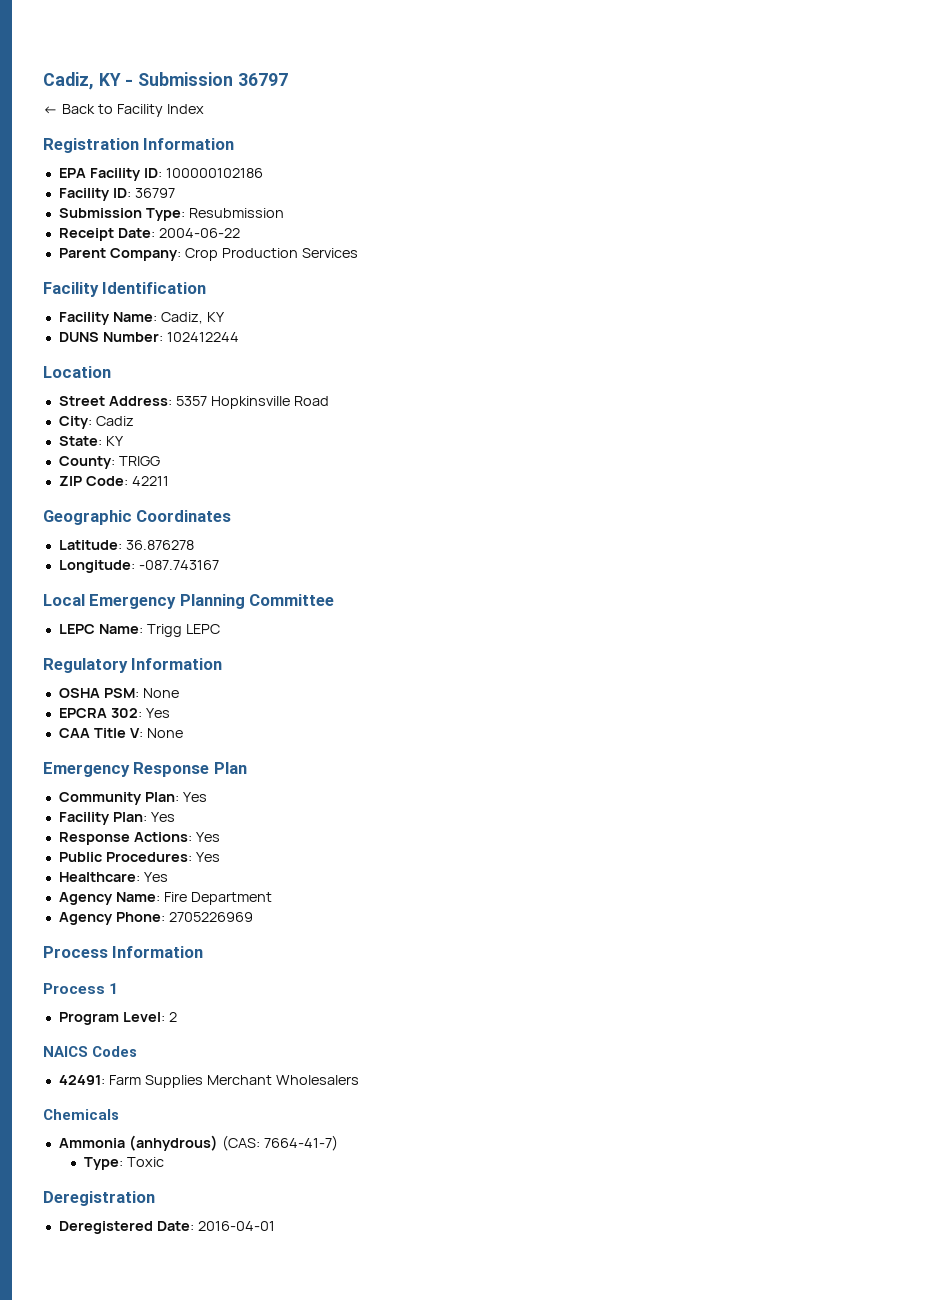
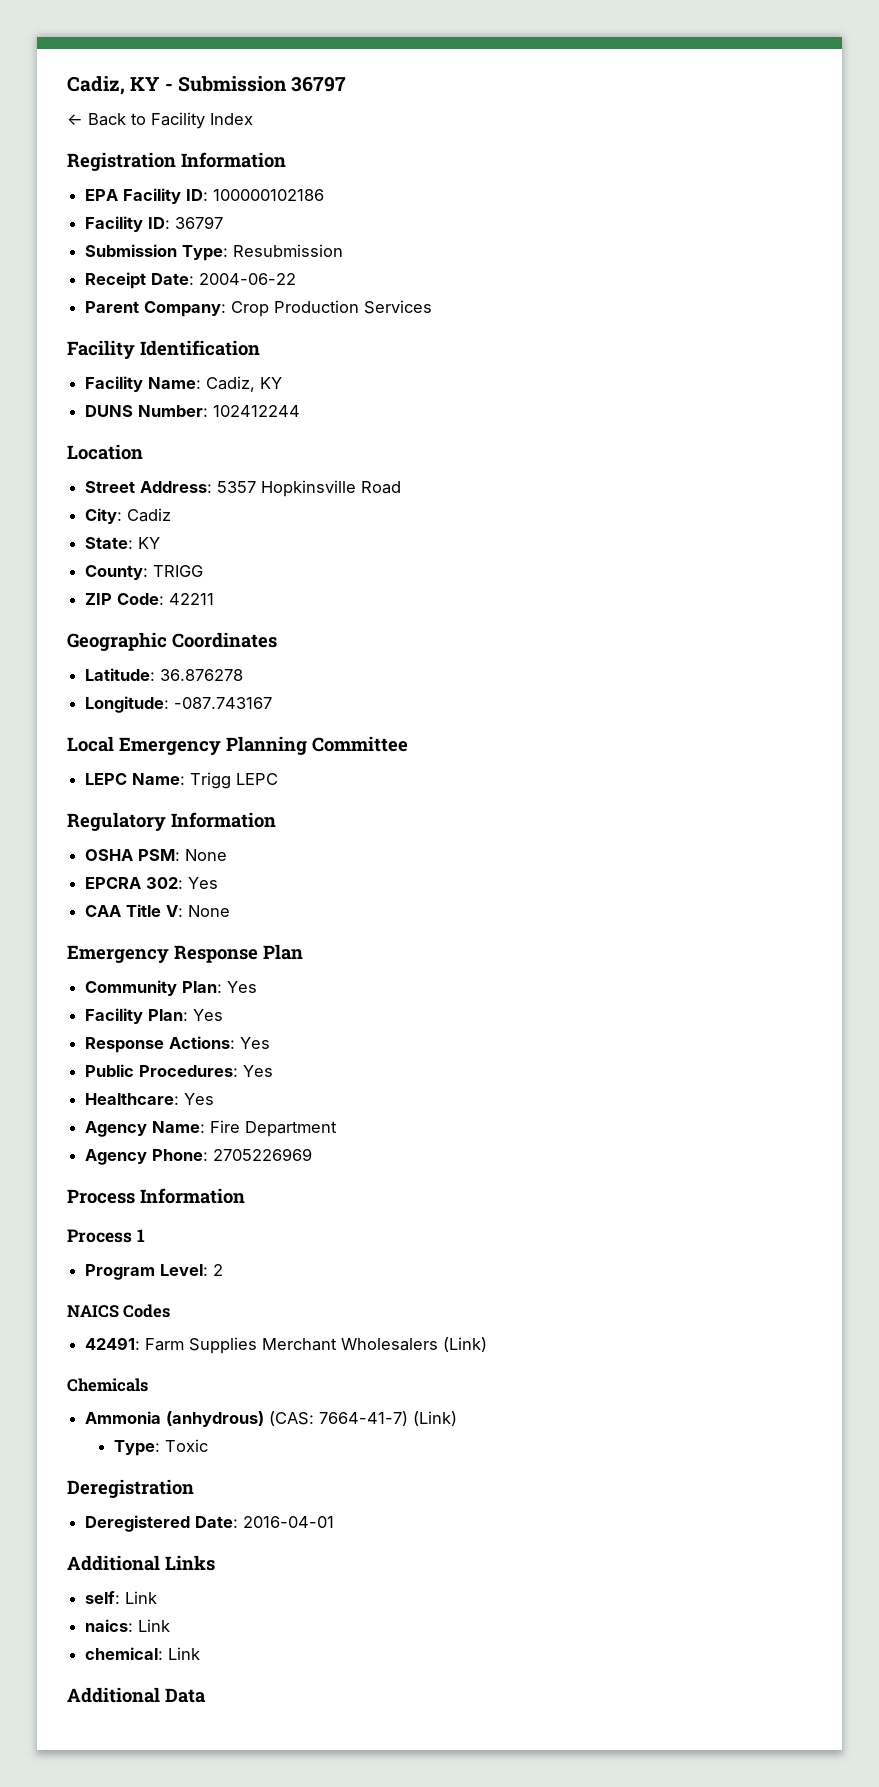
(359, 1080) none -> [443,1337,488,1352] (Link)
(338, 1143) none -> [413,1411,458,1426] (Link)
(275, 1226) none -> [67,1555,215,1571] [85,1591,158,1604] [85,1619,171,1632] [85,1647,201,1660] [67,1687,206,1703] // Additional Links // self: Link // naics: Link // chemical: Link // Additional Data

